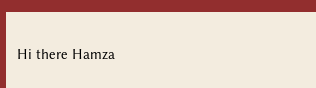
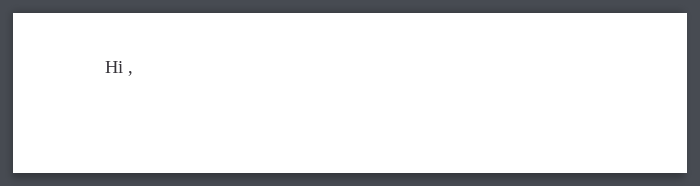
[36,49,115,60] there Hamza -> [128,71,133,76] ,

